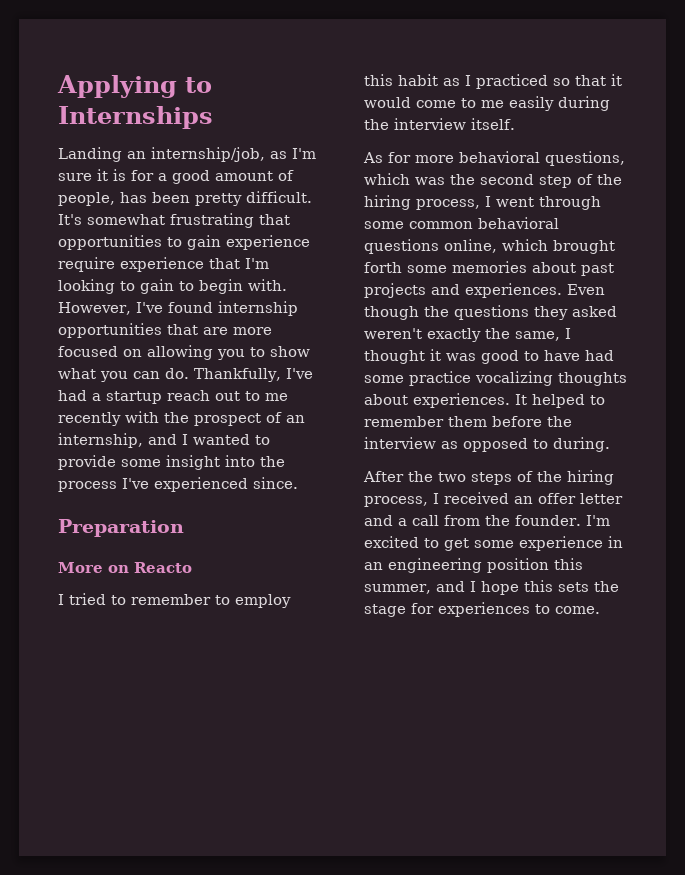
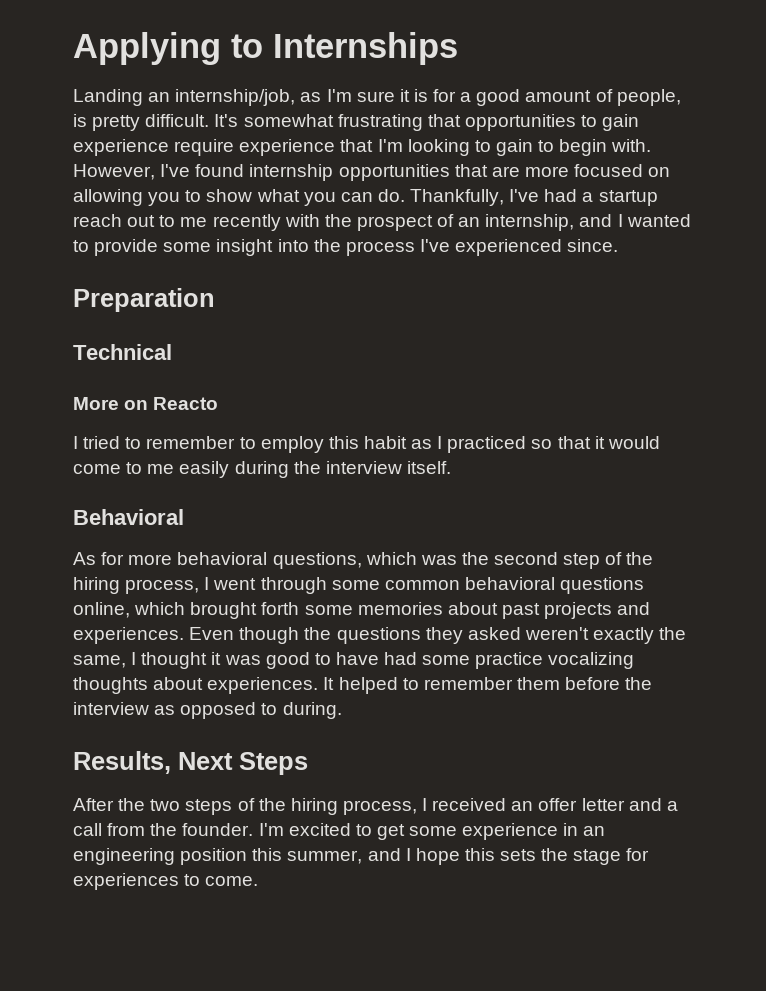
[120,192,190,203] has been -> [73,114,87,127] is
(184, 528) none -> [73,344,172,360] // Technical
(515, 124) none -> [73,509,184,525] // Behavioral
(610, 444) none -> [73,751,308,775] // Results, Next Steps

